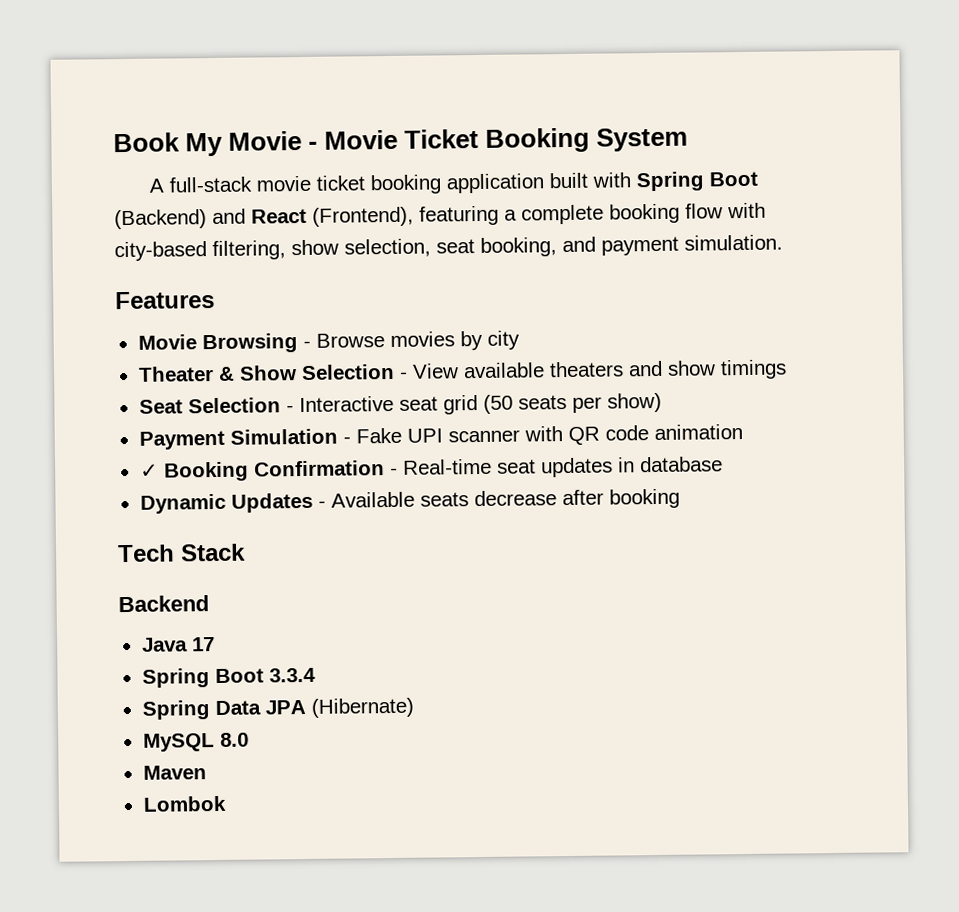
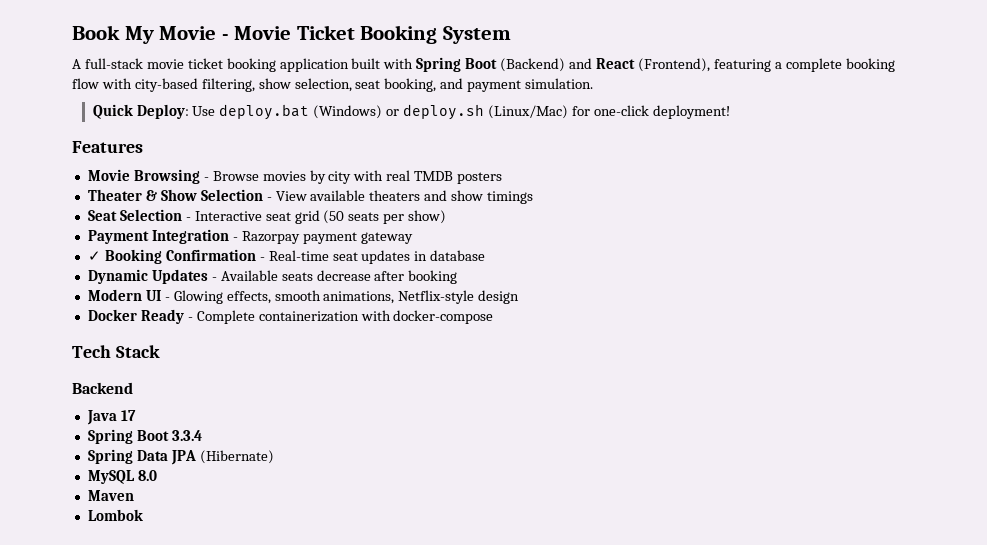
(783, 242) none -> [92,104,730,120] // Quick Deploy: Use deploy.bat (Windows) or deploy.sh (Linux/Mac) for one-click deployment!
(520, 340) none -> [353,170,503,184] with real TMDB posters
[229,424,743,445] Simulation - Fake UPI scanner with QR code animation -> [151,229,413,244] Integration - Razorpay payment gateway
(680, 498) none -> [87,289,520,304] [87,309,494,324] // Modern UI - Glowing effects, smooth animations, Netflix-style design // Docker Ready - Complete containerization with docker-compose

